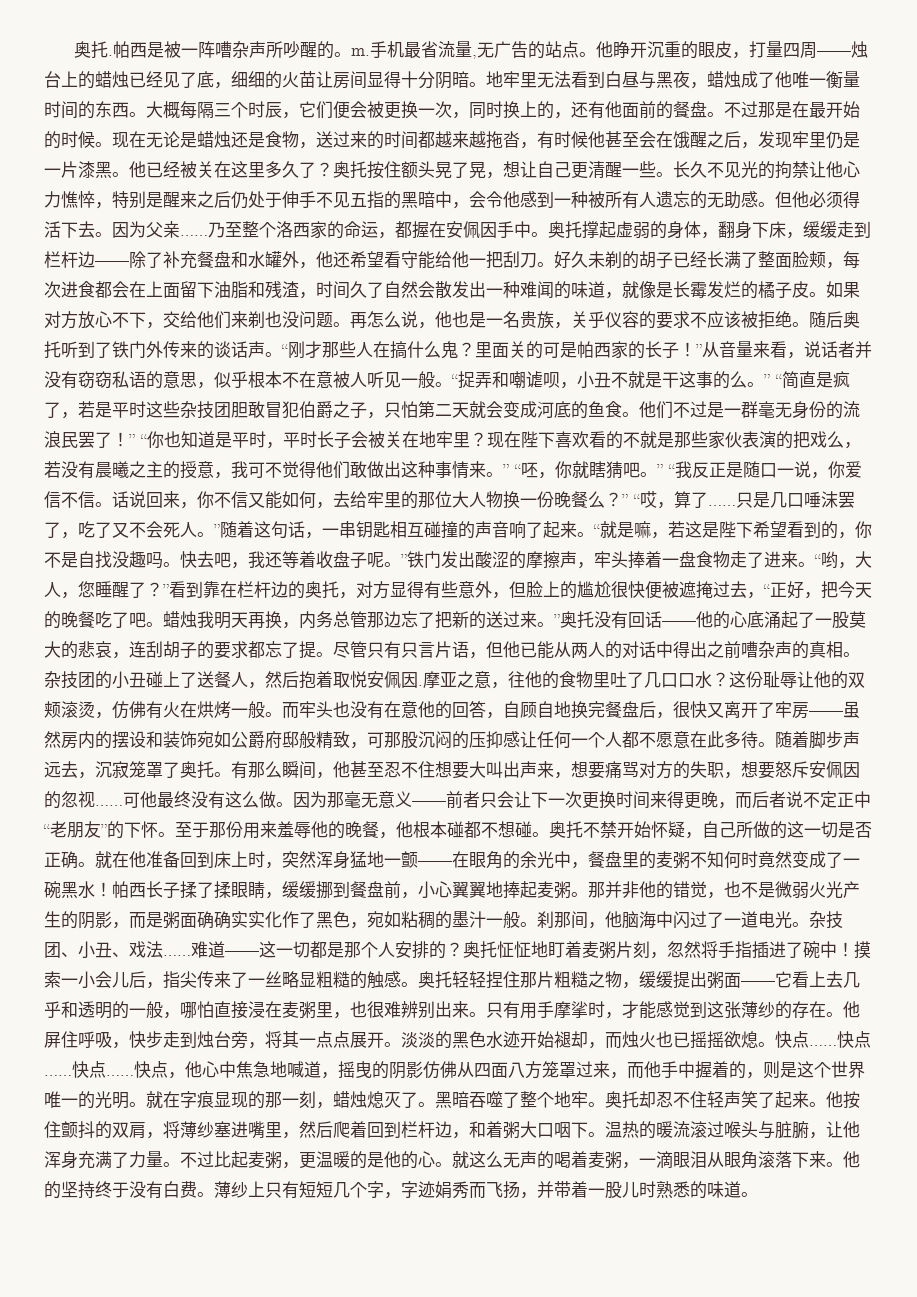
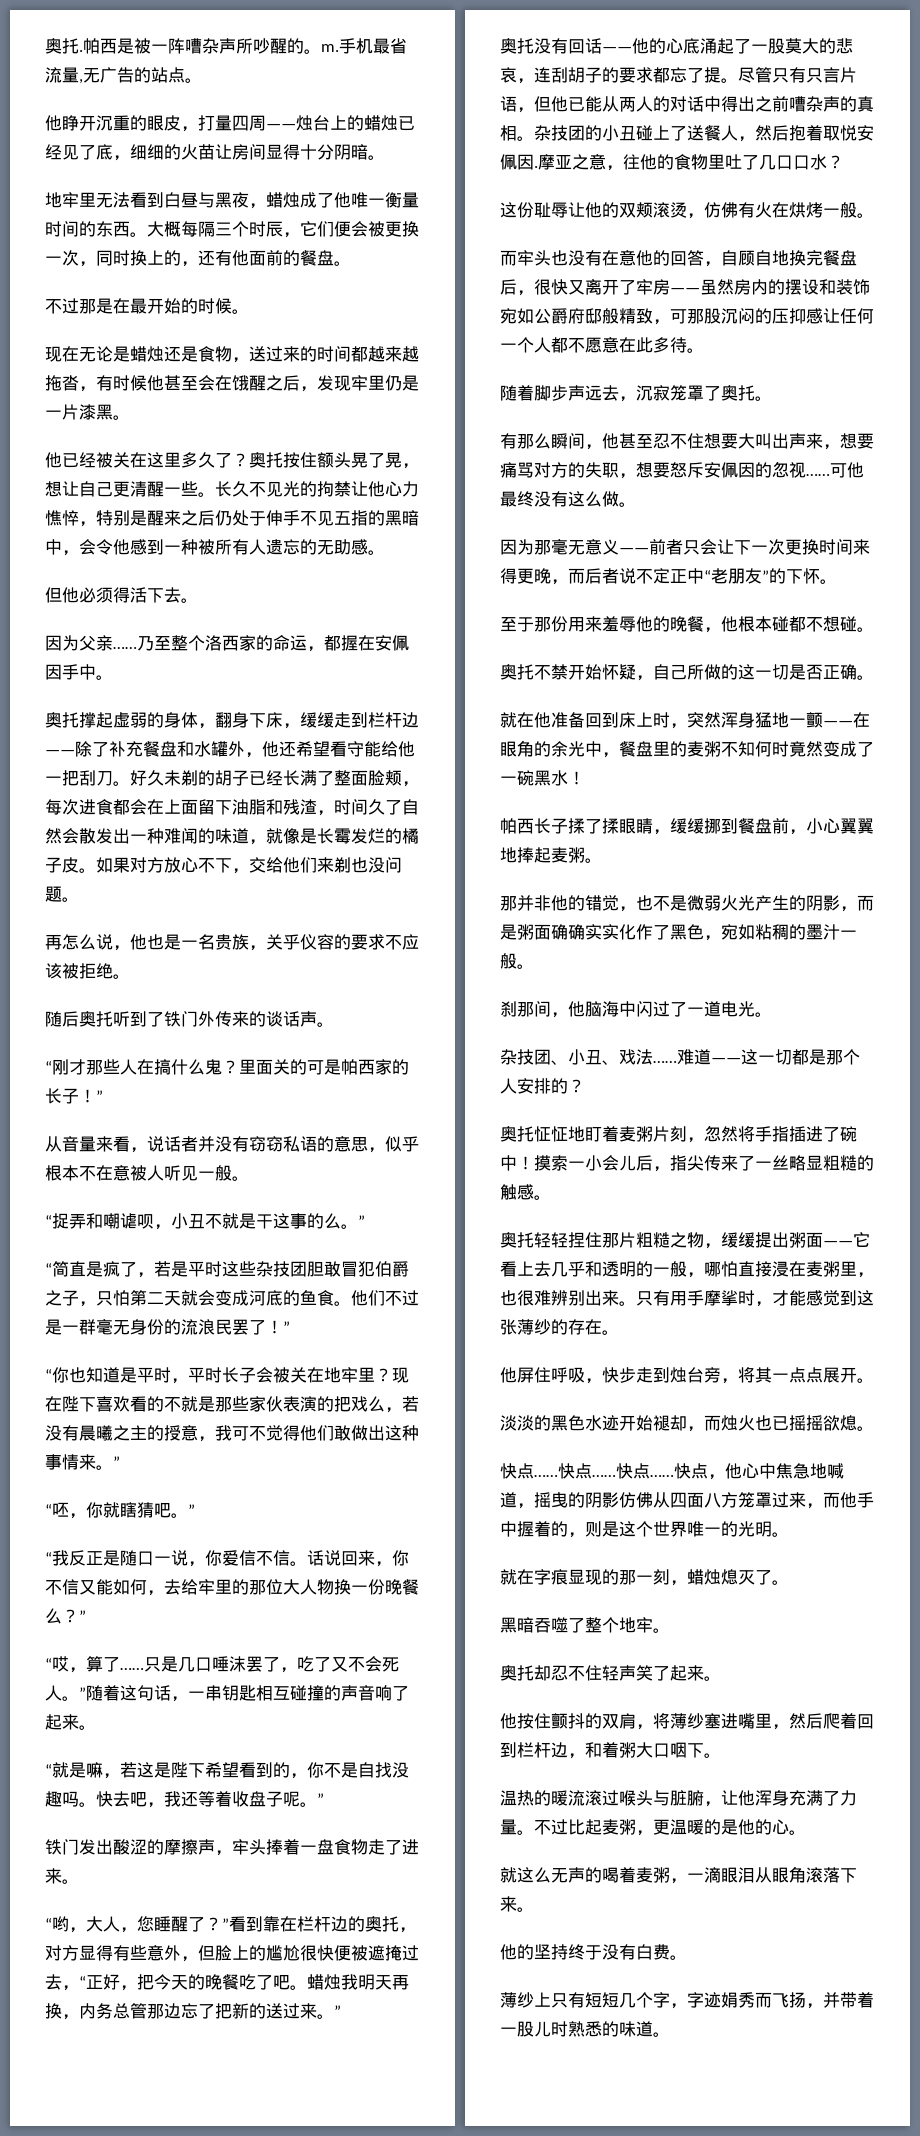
(597, 54) none -> (202, 80) //
(486, 84) none -> (385, 157) //
(724, 114) none -> (351, 263) //
(112, 144) none -> (249, 311) //
(129, 174) none -> (130, 417) //
(775, 204) none -> (385, 552) //
(112, 234) none -> (198, 600) //
(548, 234) none -> (113, 677) //
(350, 324) none -> (79, 899) //
(809, 324) none -> (130, 976) //
(282, 354) none -> (334, 1024) //
(702, 350) none -> (103, 1096) //
(452, 384) none -> (249, 1178) //
(770, 380) none -> (365, 1221) //
(135, 440) none -> (290, 1327) //
(509, 470) none -> (120, 1462) //
(663, 470) none -> (195, 1510) //
(628, 500) none -> (86, 1616) //
(594, 534) none -> (96, 1727) //
(407, 560) none -> (324, 1799) //
(815, 564) none -> (79, 1881) //
(560, 620) none -> (341, 2011) //
(729, 679) none -> (844, 162) //
(282, 714) none -> (874, 215) //
(775, 744) none -> (704, 350) //
(231, 774) none -> (772, 398) //
(293, 804) none -> (636, 504) //
(175, 834) none -> (837, 581) //
(549, 834) none -> (874, 629) //
(95, 864) none -> (874, 677) //
(112, 889) none -> (585, 778) //
(588, 894) none -> (602, 860) //
(537, 924) none -> (534, 966) //
(809, 924) none -> (772, 1014) //
(463, 949) none -> (585, 1086) //
(418, 984) none -> (551, 1197) //
(843, 1014) none -> (619, 1332) //
(401, 1044) none -> (874, 1380) //
(775, 1044) none -> (874, 1428) //
(146, 1104) none -> (789, 1534) //
(435, 1104) none -> (789, 1582) //
(605, 1104) none -> (670, 1630) //
(826, 1104) none -> (721, 1678) //
(605, 1134) none -> (721, 1755) //
(452, 1164) none -> (806, 1832) //
(843, 1164) none -> (534, 1909) //
(214, 1194) none -> (687, 1957) //

